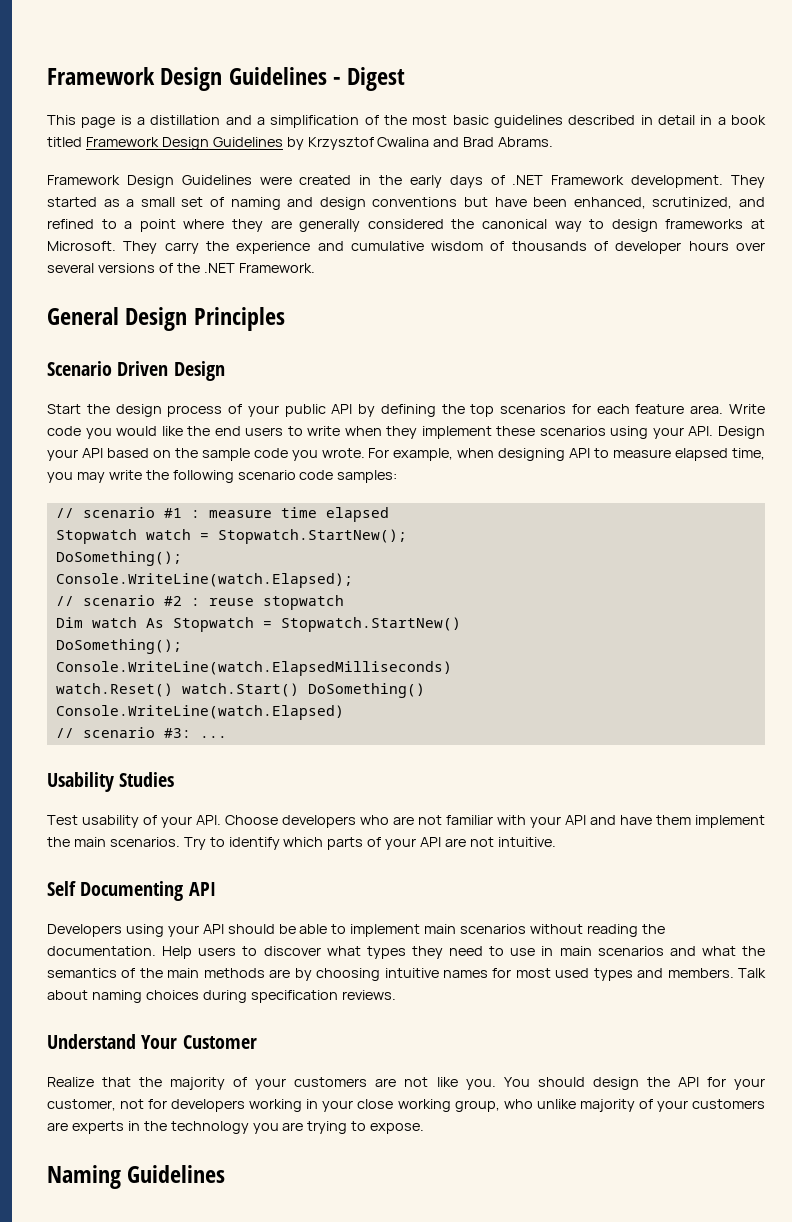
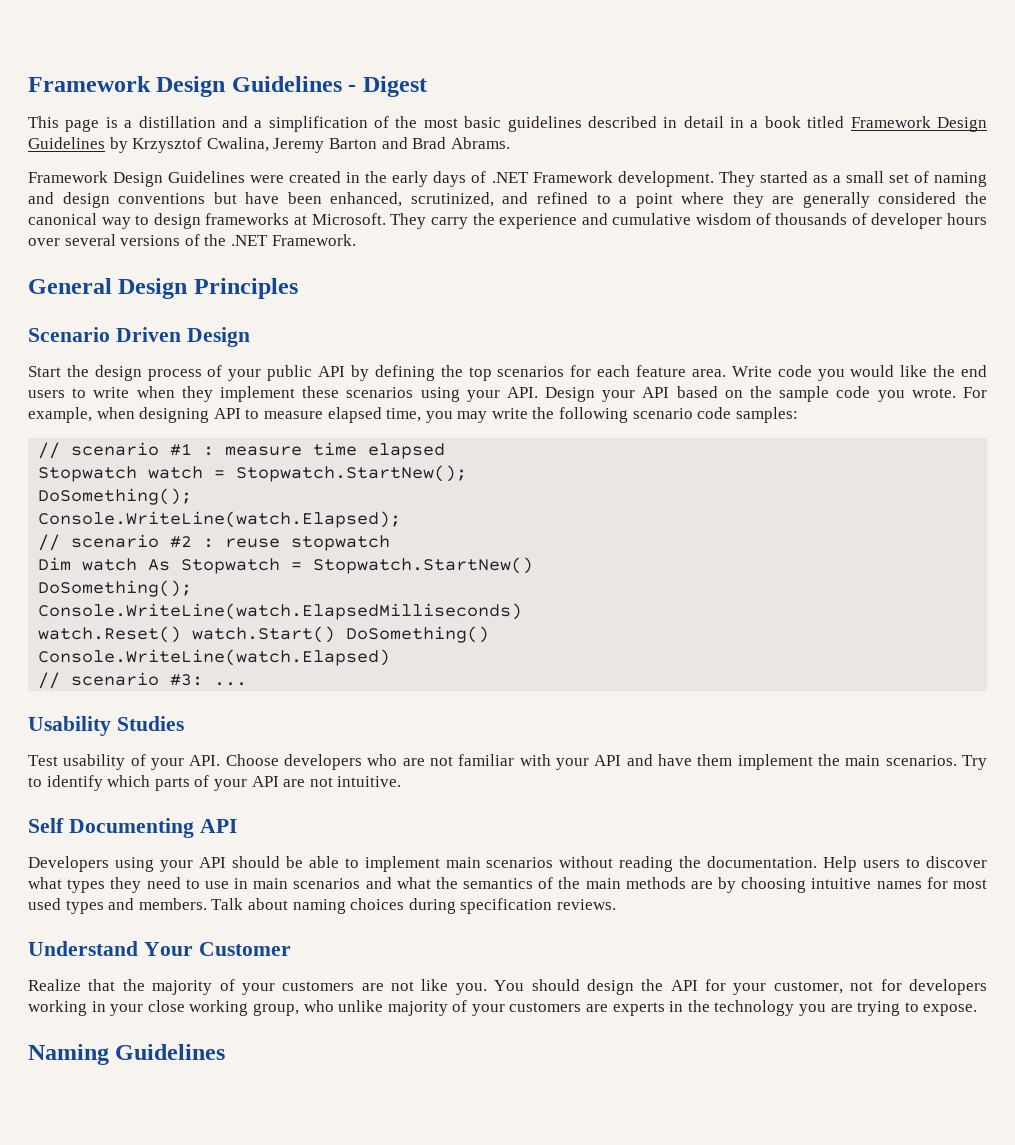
[377,137,430,147] Cwalina -> [206,137,377,153] Cwalina, Jeremy Barton

